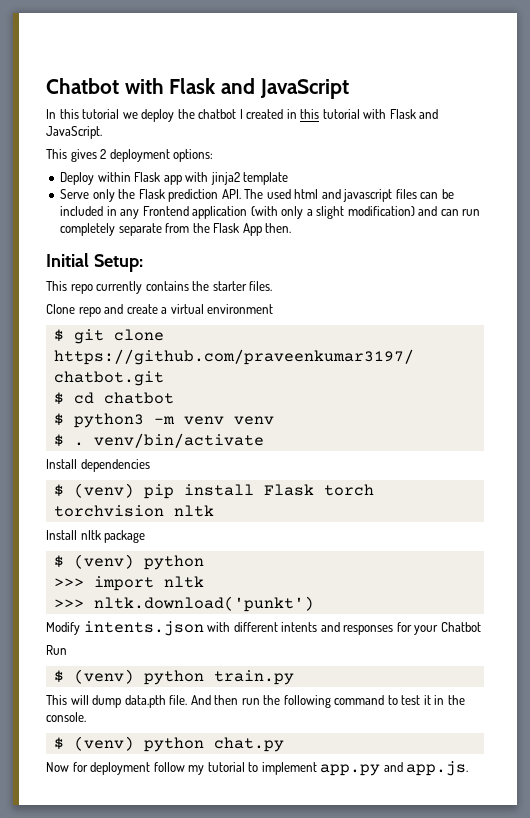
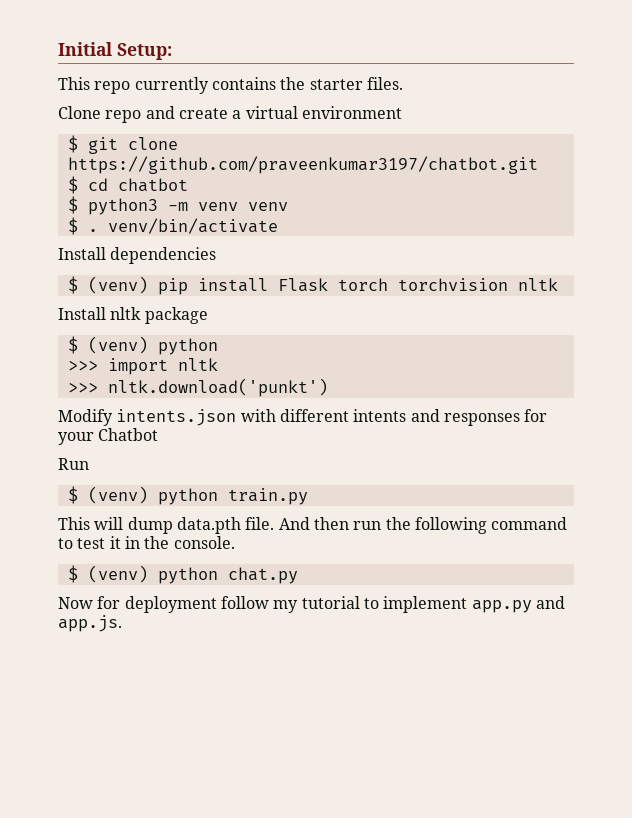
[46,78,349,99] [46,109,439,122] [46,126,102,139] [46,149,214,162] [60,172,289,185] [60,189,454,202] [60,206,481,219] [60,223,292,236] Chatbot with Flask and JavaScript // In this tutorial we deploy the chatbot I created in this tutorial with Flask and JavaScript. // This gives 2 deployment options: // Deploy within Flask app with jinja2 template // Serve only the Flask prediction API. The used html and javascript files can be included in any Frontend application (with only a slight modification) and can run completely separate from the Flask App then. // -> (58, 49) none

